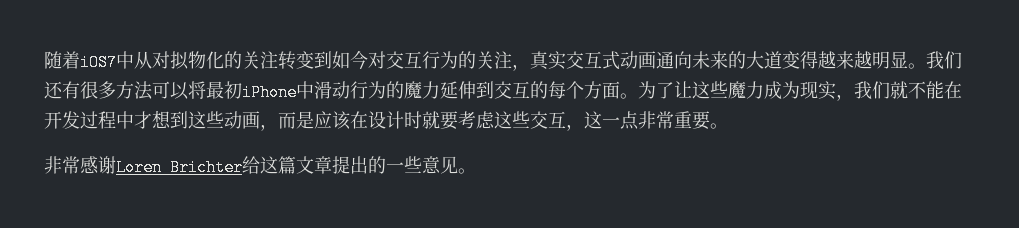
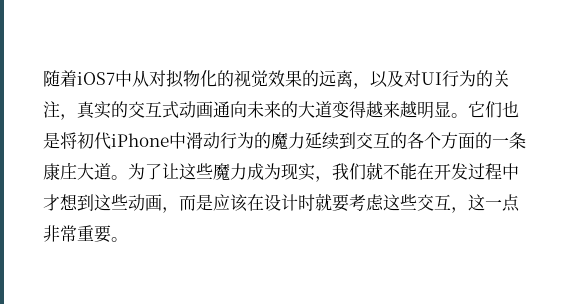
[242,51,422,70] 关注转变到如今对交互 -> [234,70,442,89] 视觉效果的远离，以及对UI
(566, 60) none -> [111,101,128,118] 的
[926,51,962,69] [44,81,242,100] 我们还有很多方法可以将最初 -> [468,101,519,118] [43,132,111,150] 它们也是将初代
[458,81,476,99] 伸 -> [322,132,339,150] 续
[548,81,620,99] 每个方面 -> [407,132,526,149] [43,162,111,180] 各个方面的一条康庄大道
[44,156,476,176] // 非常感谢Loren Brichter给这篇文章提出的一些意见。 -> (128, 239) none

